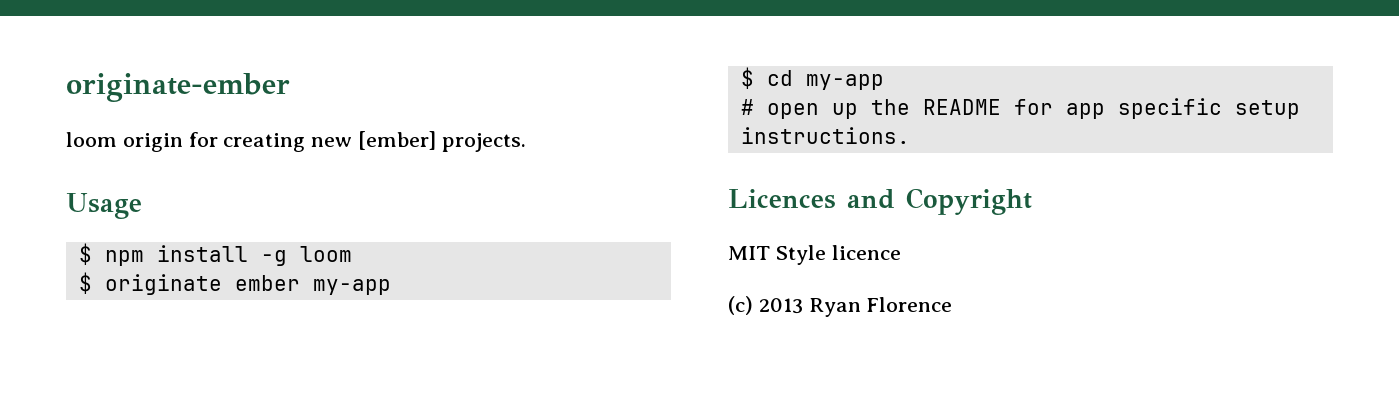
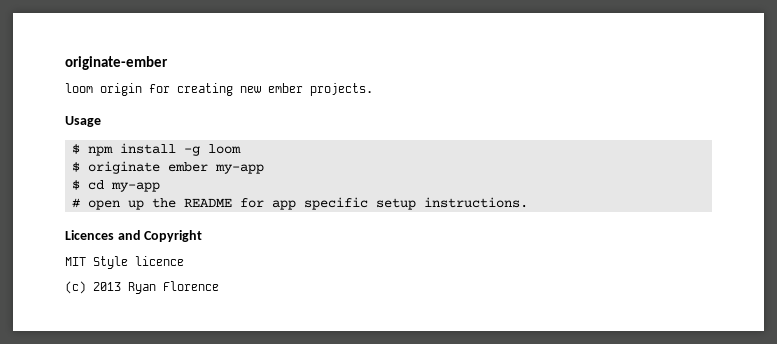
[358,131,437,150] [ember] -> [268,83,303,93] ember

